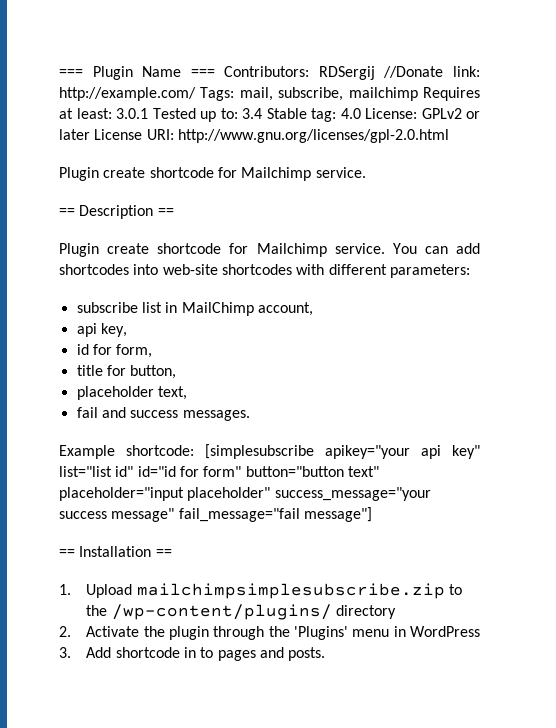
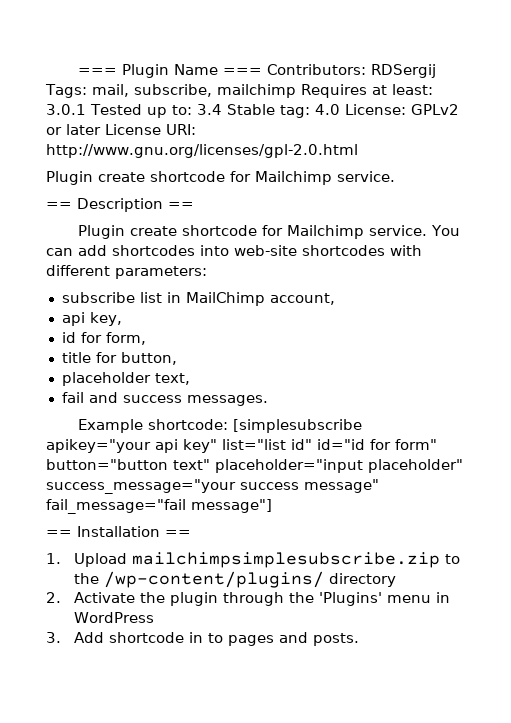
[383,66,480,78] [59,87,196,101] //Donate link: http://example.com/ -> (436, 71) none

